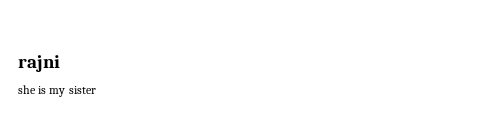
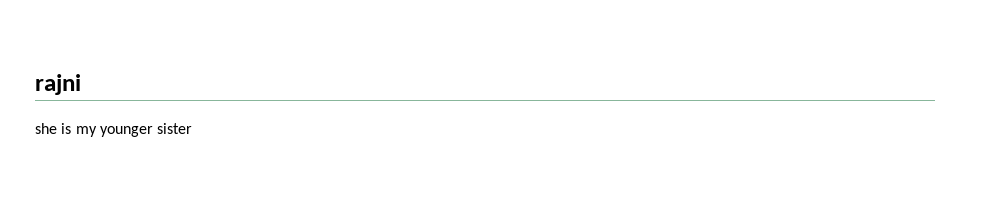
(66, 92) none -> [99,126,153,137] younger

